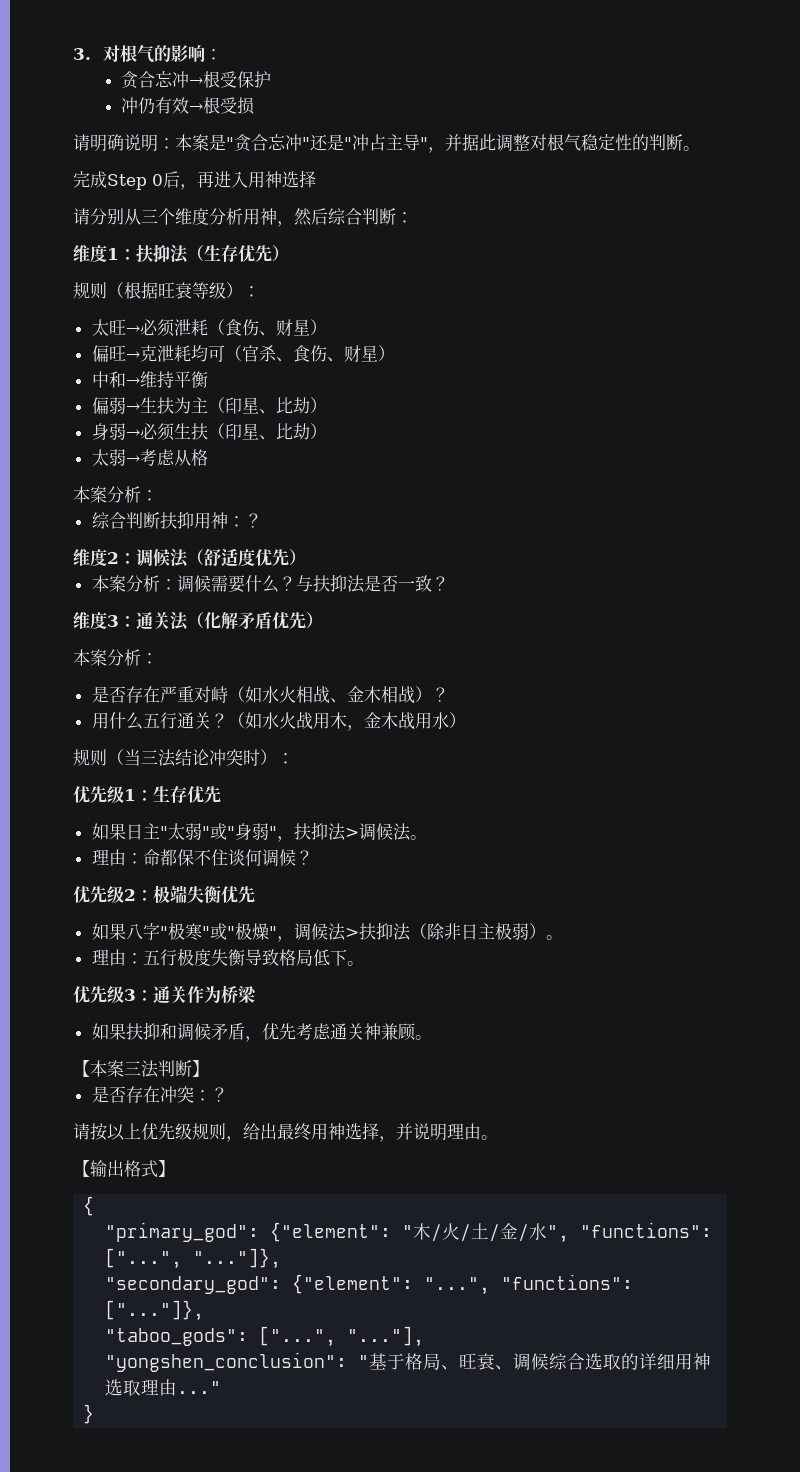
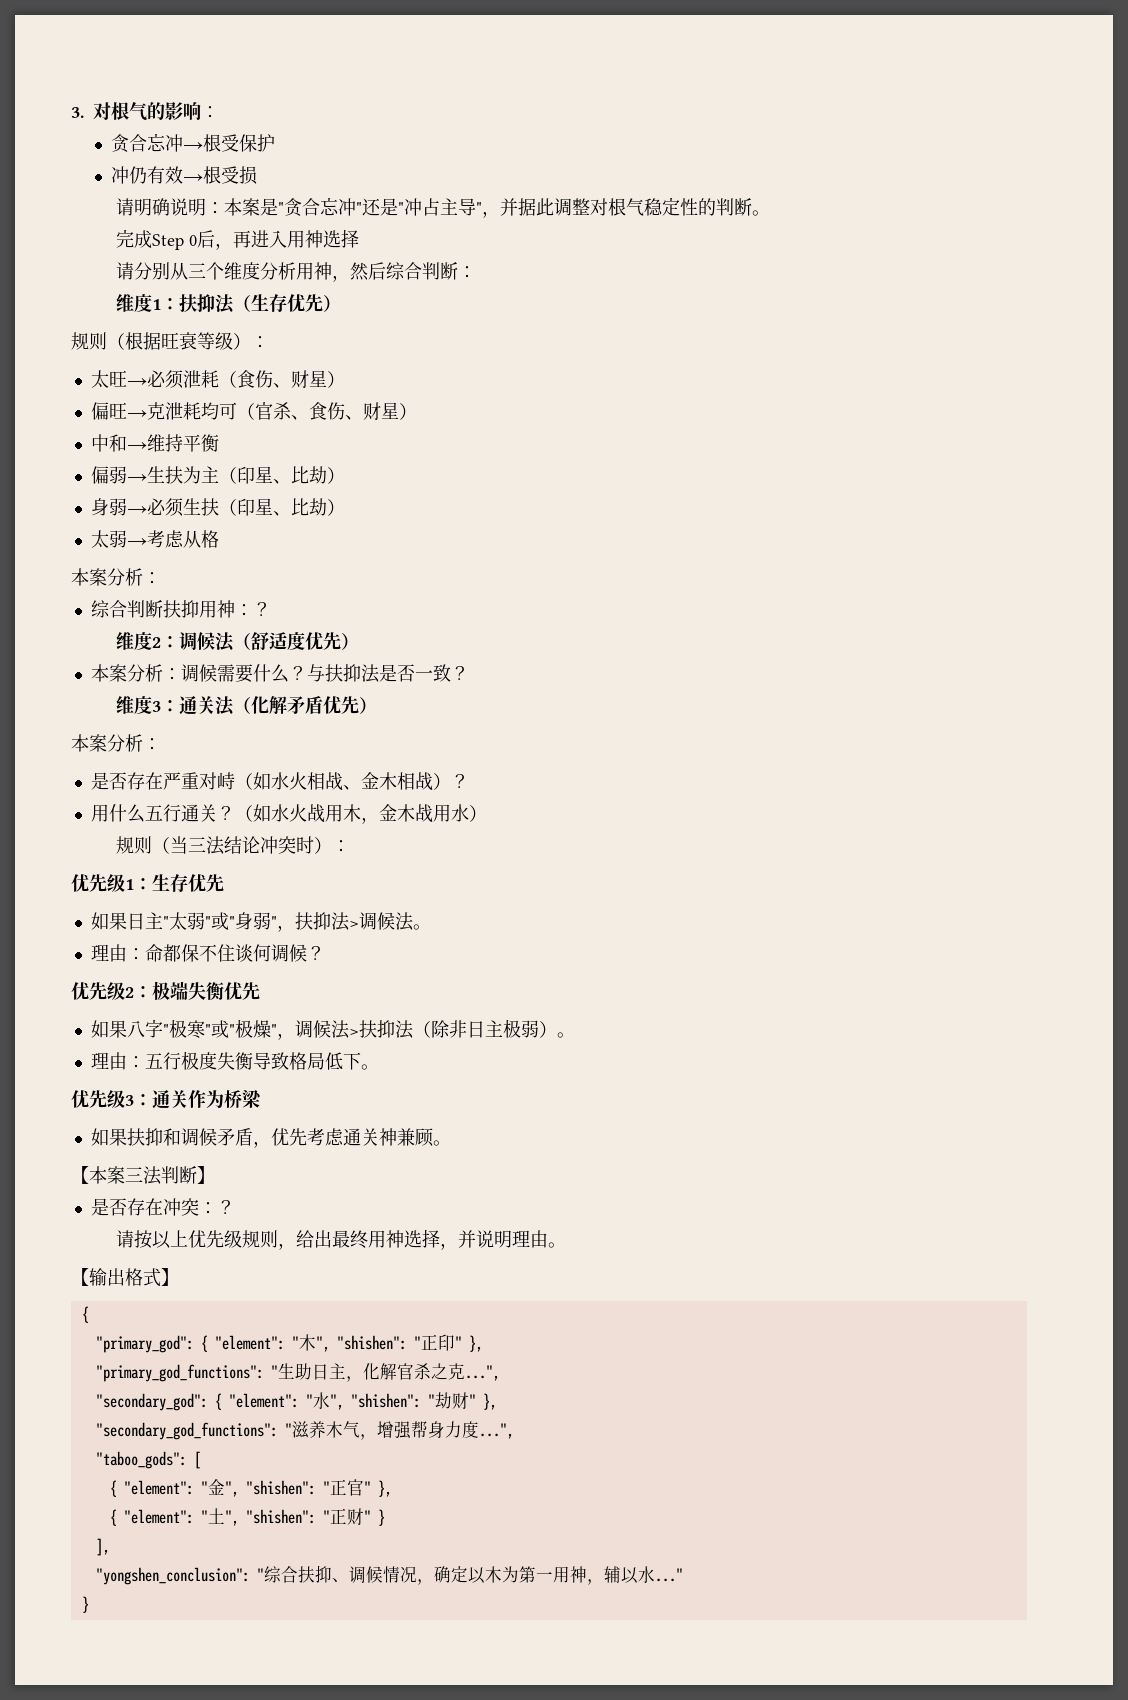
[270,1222,713,1243] [105,1248,282,1269] [105,1274,634,1295] [105,1300,205,1321] [105,1326,425,1347] [105,1352,712,1372] [105,1379,178,1396] {"element": "木/火/土/金/水", "functions": ["...", "..."]}, // "secondary_god": {"element": "...", "functions": ["..."]}, // "taboo_gods": ["...", "..."], // "yongshen_conclusion": "基于格局、旺衰、调候综合选取的详细用神选取理由 -> [200,1334,483,1352] [95,1363,500,1382] [95,1392,497,1411] [95,1421,514,1440] [95,1451,201,1469] [109,1479,392,1497] [109,1508,385,1526] [95,1538,110,1556] [95,1565,655,1585] { "element": "木", "shishen": "正印" }, // "primary_god_functions": "生助日主，化解官杀之克...", // "secondary_god": { "element": "水", "shishen": "劫财" }, // "secondary_god_functions": "滋养木气，增强帮身力度...", // "taboo_gods": [ // { "element": "金", "shishen": "正官" }, // { "element": "土", "shishen": "正财" } // ], // "yongshen_conclusion": "综合扶抑、调候情况，确定以木为第一用神，辅以水

